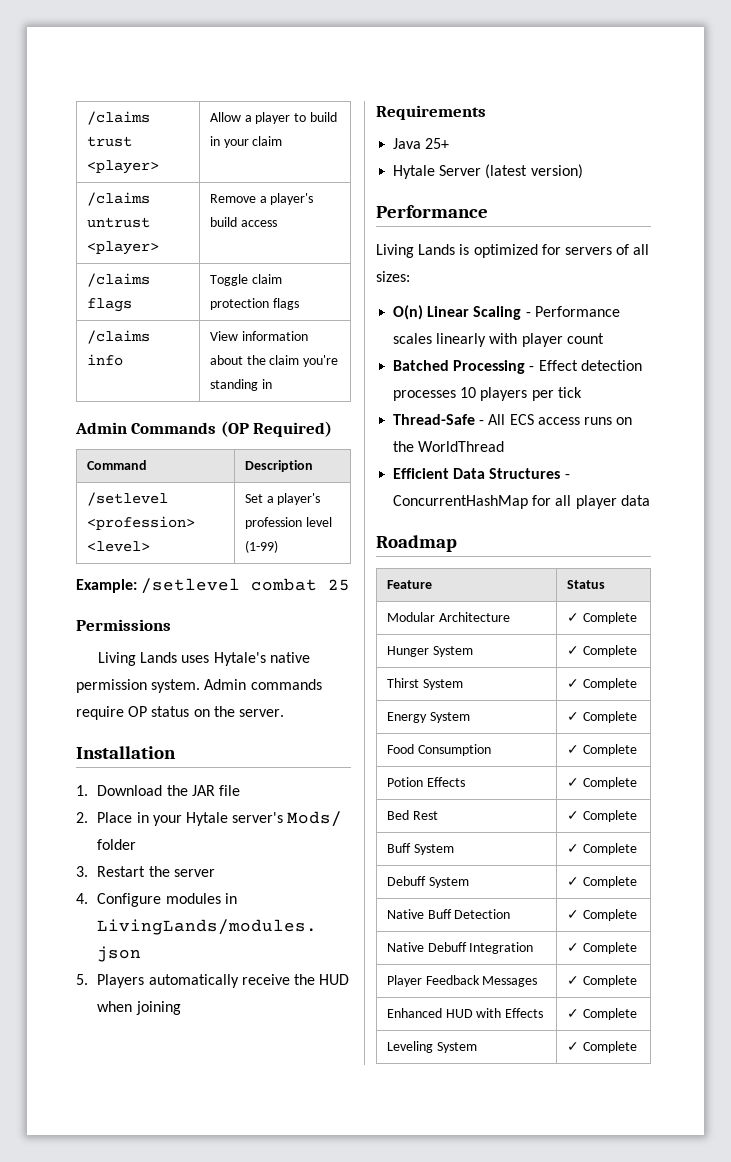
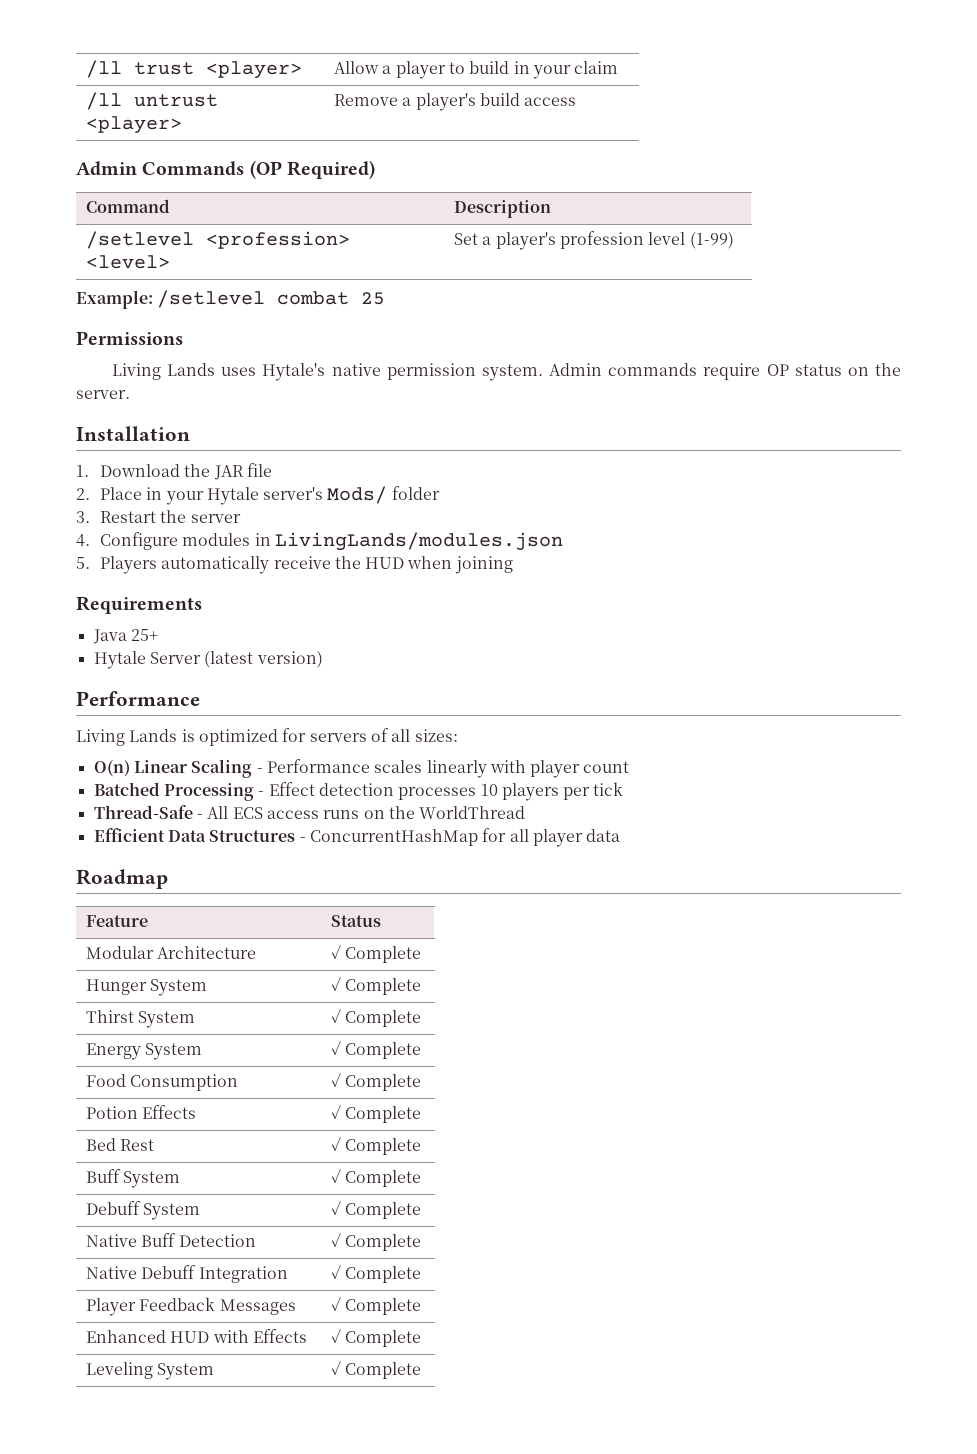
[86,111,150,125] /claims -> [85,60,122,78] /ll
[86,192,150,206] /claims -> [85,92,122,110] /ll
[86,273,150,287] [86,298,132,312] [209,274,282,286] [209,298,299,310] [86,330,150,344] [86,354,123,366] [209,331,308,341] [209,355,339,367] [209,379,272,391] // /claims flags | Toggle claim protection flags // /claims info | View information about the claim you're standing in -> (577, 101) none

